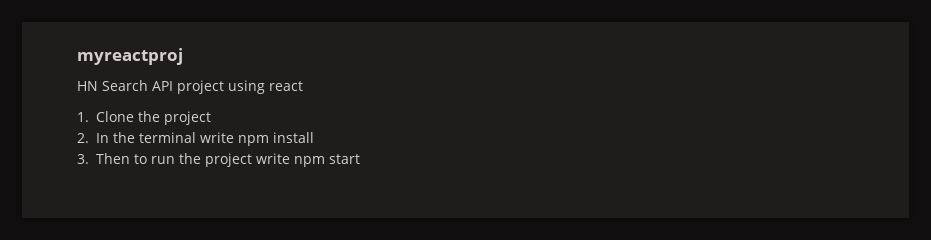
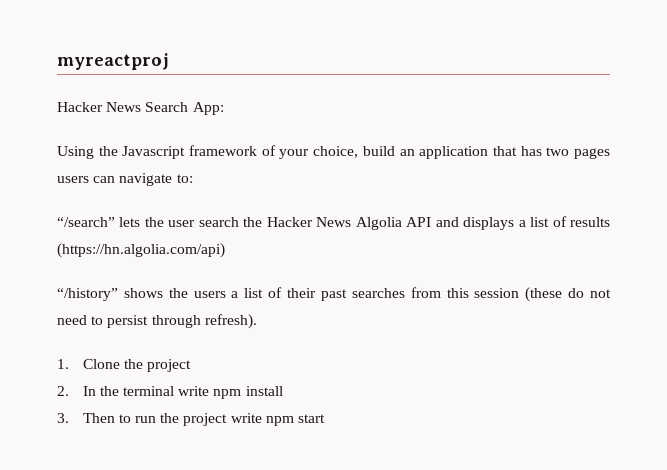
[77,80,303,94] HN Search API project using react -> [57,102,224,115] [57,145,610,159] [57,173,193,186] [57,216,611,230] [57,243,225,258] [57,287,612,302] [57,314,257,329] Hacker News Search App: // Using the Javascript framework of your choice, build an application that has two pages users can navigate to: // “/search” lets the user search the Hacker News Algolia API and displays a list of results (https://hn.algolia.com/api) // “/history” shows the users a list of their past searches from this session (these do not need to persist through refresh).

